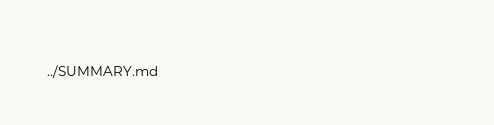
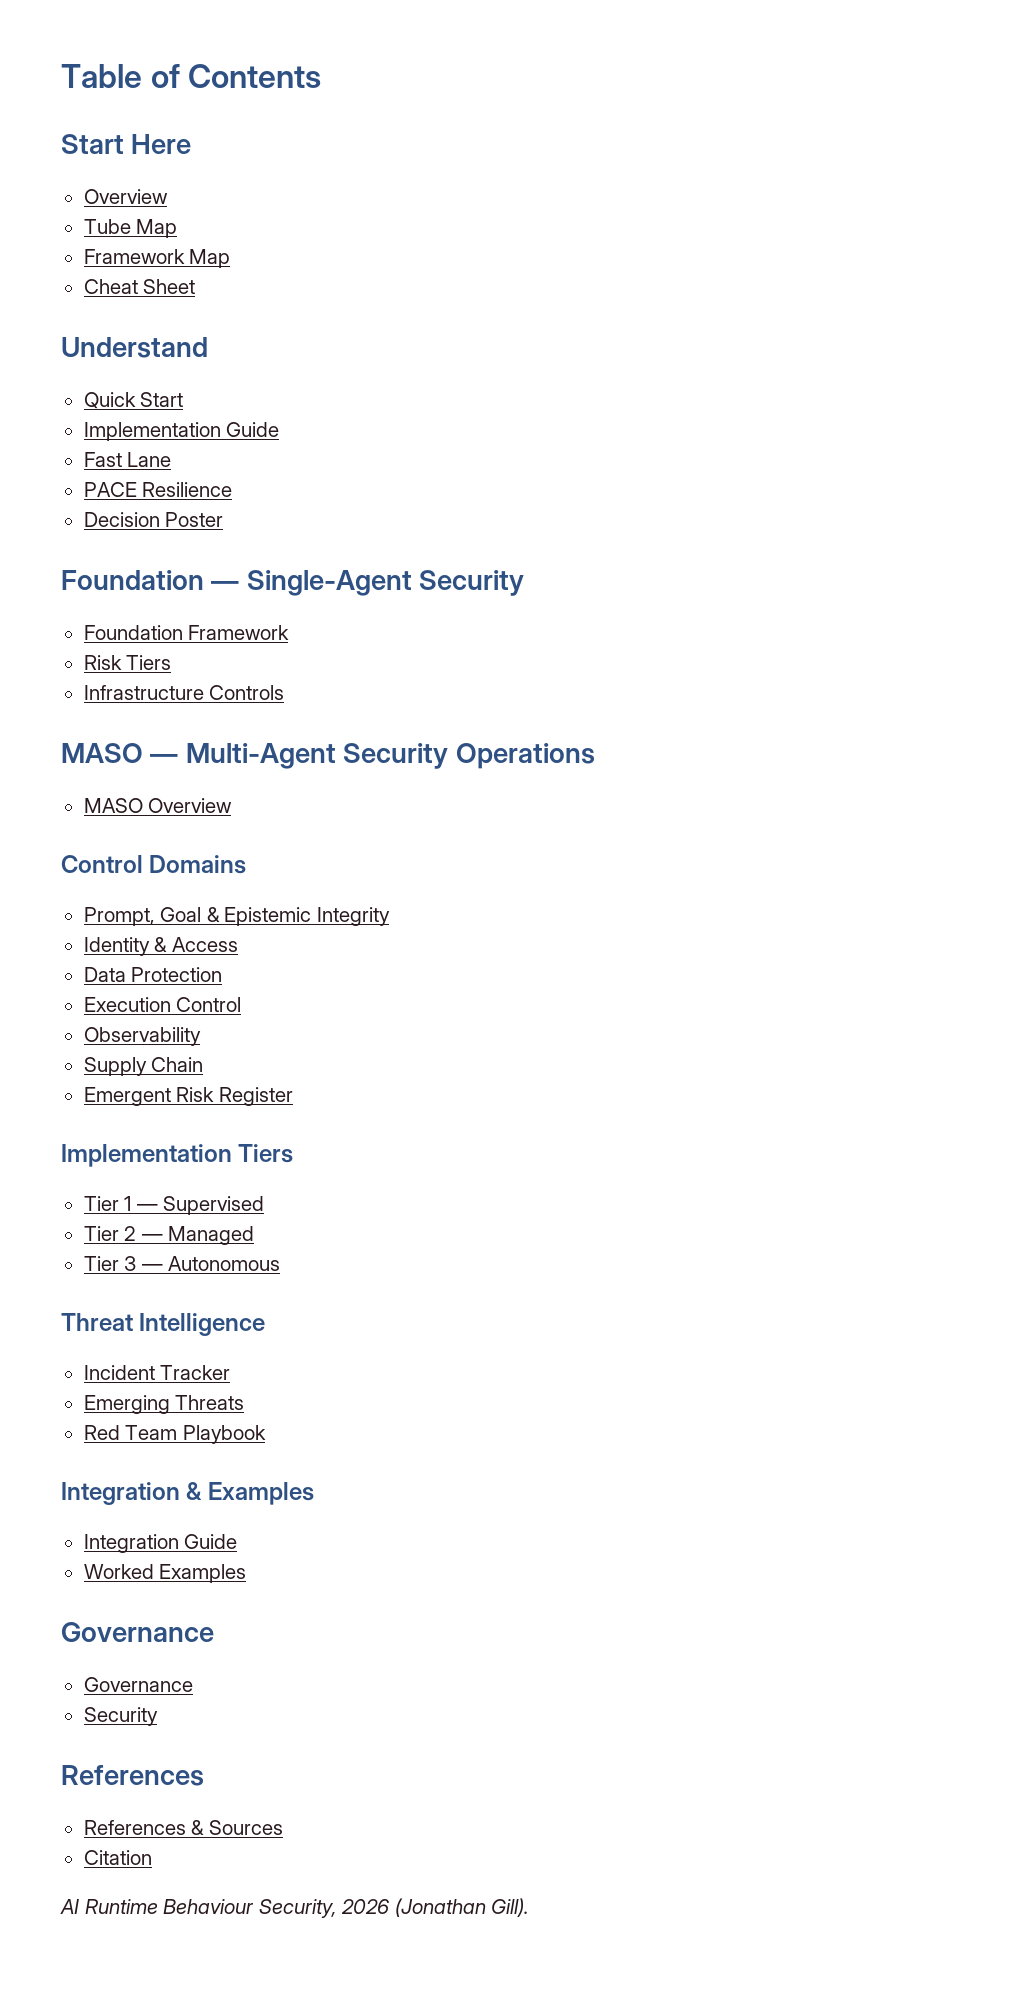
[47,65,158,78] ../SUMMARY.md -> [61,64,322,88] [61,134,192,154] [83,189,168,204] [83,219,178,238] [83,249,231,268] [83,279,196,294] [61,337,208,358] [83,392,184,409] [83,422,280,441] [83,452,172,467] [83,482,233,497] [83,512,224,527] [61,570,525,596] [83,625,290,640] [83,655,172,670] [83,685,285,700] [61,743,595,769] [83,798,233,813] [61,855,247,874] [83,907,390,926] [83,937,238,956] [83,967,223,982] [83,997,242,1012] [83,1027,201,1046] [83,1057,204,1076] [83,1087,293,1106] [61,1144,294,1167] [83,1196,265,1215] [83,1226,255,1245] [83,1256,281,1271] [61,1313,266,1336] [83,1365,231,1380] [83,1395,245,1414] [83,1425,266,1444] [61,1482,314,1505] [83,1534,238,1553] [83,1564,247,1583] [61,1622,214,1642] [83,1677,193,1692] [83,1707,158,1726] [61,1765,204,1786] [83,1820,283,1835] [83,1850,152,1865] [60,1898,530,1918] Table of Contents // Start Here // Overview // Tube Map // Framework Map // Cheat Sheet // Understand // Quick Start // Implementation Guide // Fast Lane // PACE Resilience // Decision Poster // Foundation — Single-Agent Security // Foundation Framework // Risk Tiers // Infrastructure Controls // MASO — Multi-Agent Security Operations // MASO Overview // Control Domains // Prompt, Goal & Epistemic Integrity // Identity & Access // Data Protection // Execution Control // Observability // Supply Chain // Emergent Risk Register // Implementation Tiers // Tier 1 — Supervised // Tier 2 — Managed // Tier 3 — Autonomous // Threat Intelligence // Incident Tracker // Emerging Threats // Red Team Playbook // Integration & Examples // Integration Guide // Worked Examples // Governance // Governance // Security // References // References & Sources // Citation // AI Runtime Behaviour Security, 2026 (Jonathan Gill).

